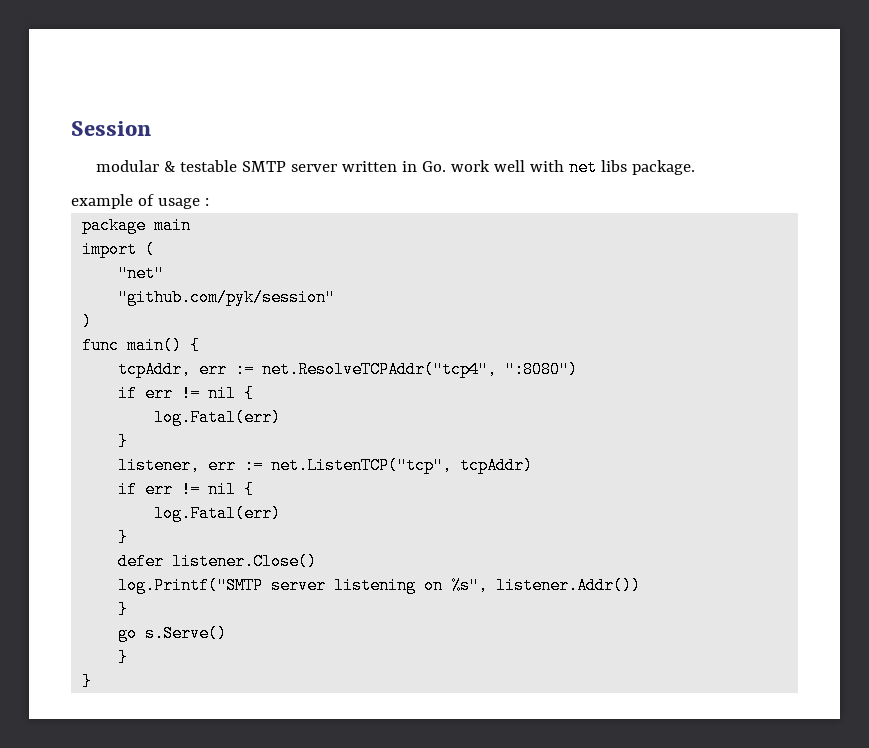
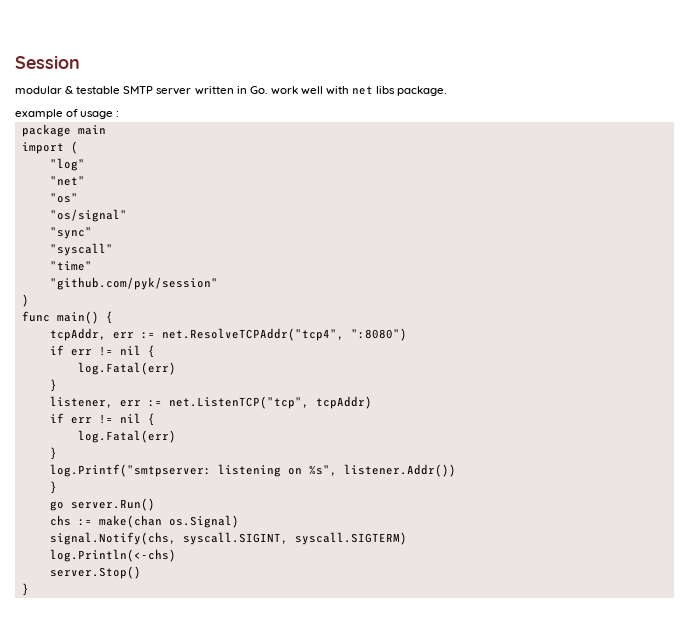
(156, 249) none -> [49,158,85,171] // "log"
(165, 273) none -> [49,193,78,203] [49,209,127,222] [49,227,92,239] [49,243,113,256] [49,261,92,271] // "os" // "os/signal" // "sync" // "syscall" // "time"
[118,553,318,570] [118,577,327,594] defer listener.Close() // log.Printf("SMTP server -> [49,464,211,477] log.Printf("smtpserver:
[145,625,228,642] [118,649,129,666] [82,673,93,690] s.Serve() // } // } -> [70,498,155,511] [49,515,239,528] [49,532,407,545] [49,549,176,562] [49,566,141,579] [21,583,29,596] server.Run() // chs := make(chan os.Signal) // signal.Notify(chs, syscall.SIGINT, syscall.SIGTERM) // log.Println(<-chs) // server.Stop() // }

